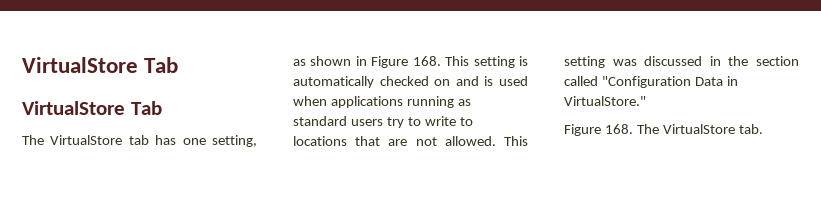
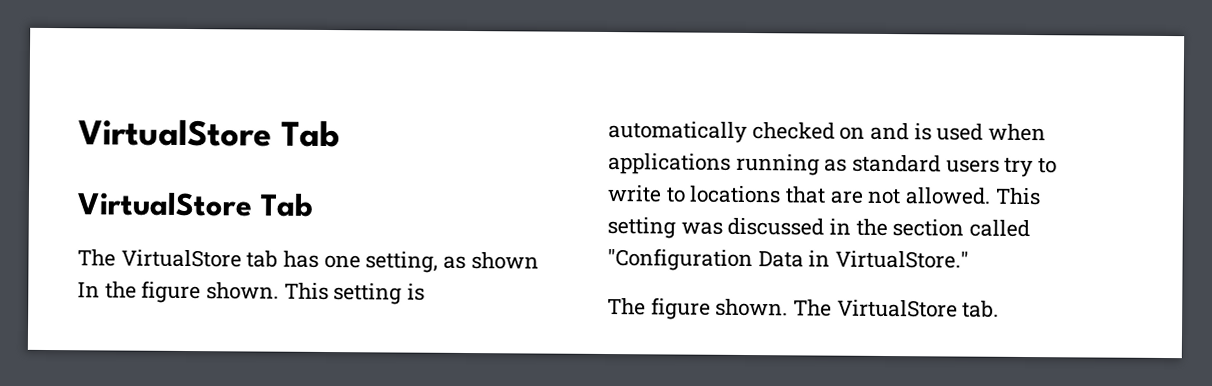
[355,56,441,68] in Figure 168. -> [77,280,280,304] In the figure shown.
[564,124,633,136] Figure 168. -> [607,297,789,320] The figure shown.

